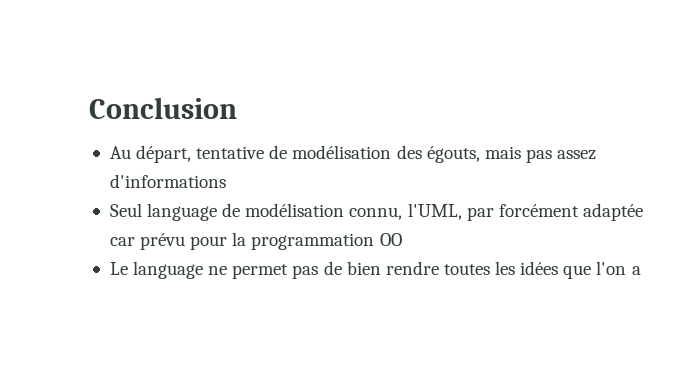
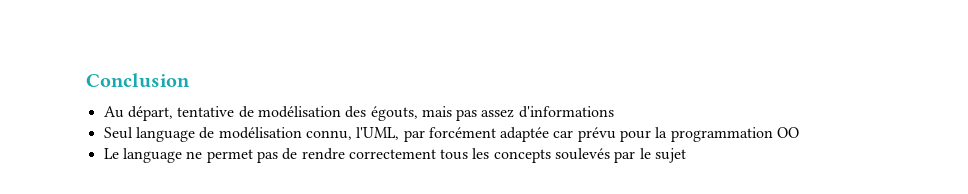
[346,261,641,279] bien rendre toutes les idées que l'on a -> [301,148,687,163] rendre correctement tous les concepts soulevés par le sujet

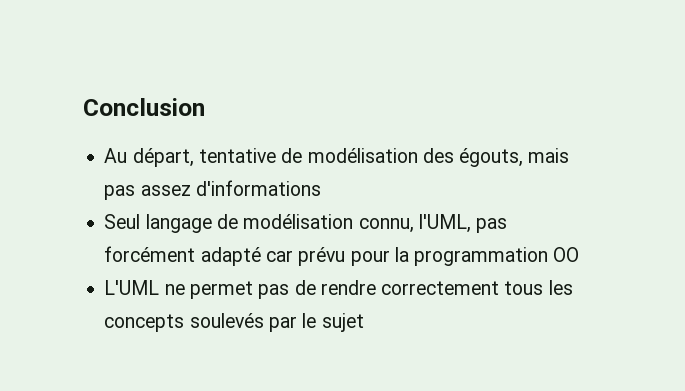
[135,127,195,142] language -> [145,214,212,233] langage
[403,127,550,142] par forcément adaptée -> [476,218,508,233] [104,246,261,266] pas forcément adapté
[103,148,182,163] Le language -> [104,280,160,295] L'UML

